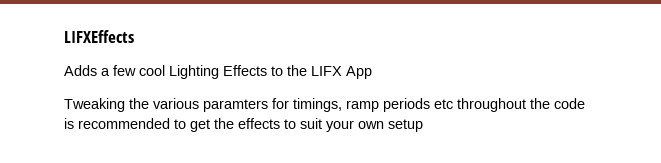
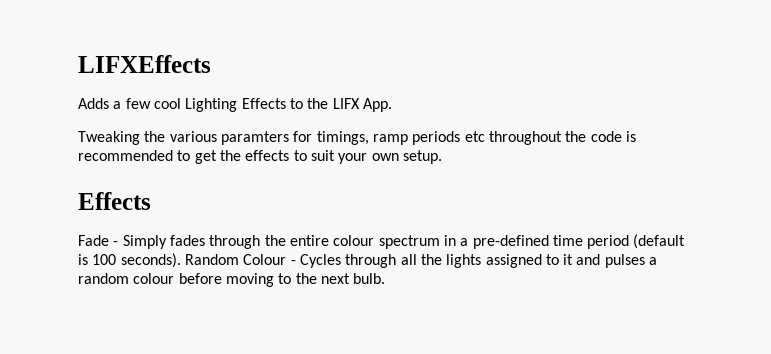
[346,66,372,79] App -> [362,98,392,112] App.
[388,119,423,132] setup -> [402,150,442,164] [78,192,151,210] [78,234,686,249] [78,253,658,268] [78,273,386,287] setup. // Effects // Fade - Simply fades through the entire colour spectrum in a pre-defined time period (default is 100 seconds). Random Colour - Cycles through all the lights assigned to it and pulses a random colour before moving to the next bulb.

